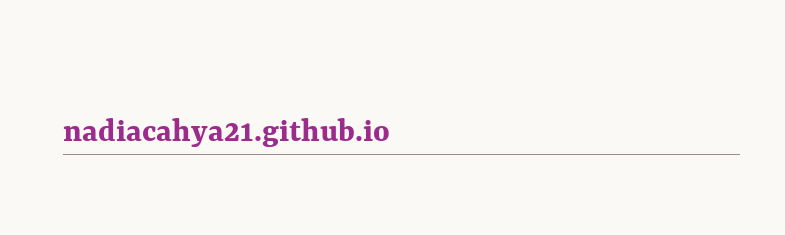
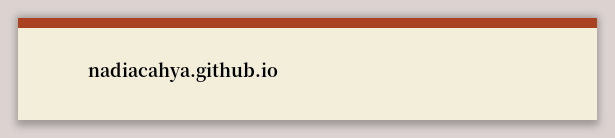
[63,118,390,147] nadiacahya21.github.io -> [88,62,278,82] nadiacahya.github.io

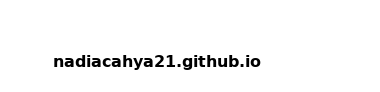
[88,62,278,82] nadiacahya.github.io -> [53,55,261,70] nadiacahya21.github.io

